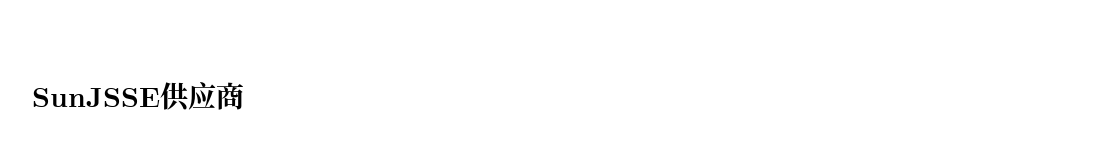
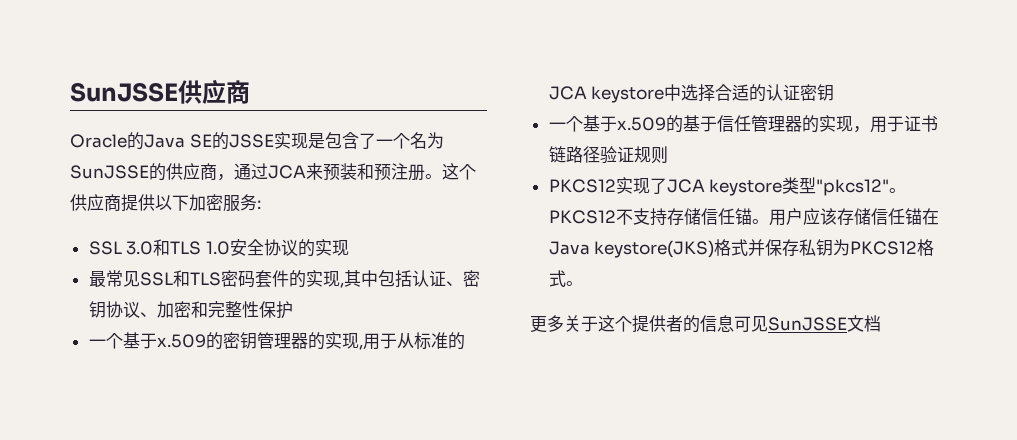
(244, 96) none -> [70,132,444,150] [70,163,476,181] [70,194,261,212] [88,239,349,257] [88,270,480,288] [88,301,293,319] [88,332,465,350] [548,84,835,103] [548,115,938,133] [548,146,668,164] [548,177,907,196] [548,208,939,226] [548,239,935,258] [548,270,583,287] [530,315,881,333] // Oracle的Java SE的JSSE实现是包含了一个名为SunJSSE的供应商，通过JCA来预装和预注册。这个供应商提供以下加密服务: // SSL 3.0和TLS 1.0安全协议的实现 // 最常见SSL和TLS密码套件的实现,其中包括认证、密钥协议、加密和完整性保护 // 一个基于x.509的密钥管理器的实现,用于从标准的JCA keystore中选择合适的认证密钥 // 一个基于x.509的基于信任管理器的实现，用于证书链路径验证规则 // PKCS12实现了JCA keystore类型"pkcs12"。PKCS12不支持存储信任锚。用户应该存储信任锚在Java keystore(JKS)格式并保存私钥为PKCS12格式。 // 更多关于这个提供者的信息可见SunJSSE文档

